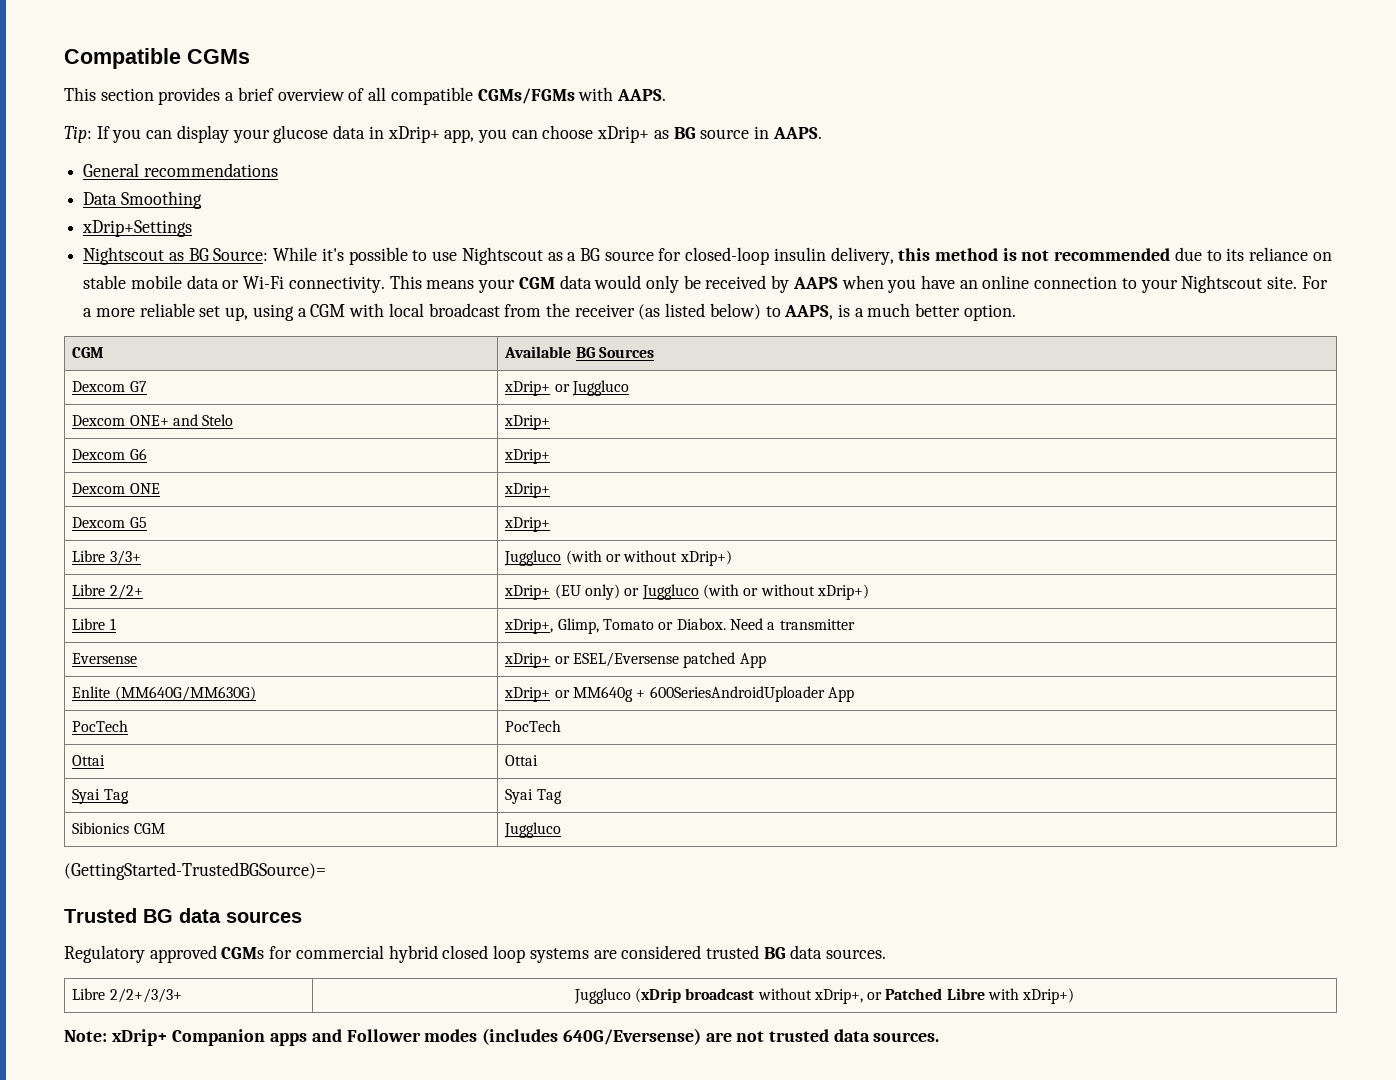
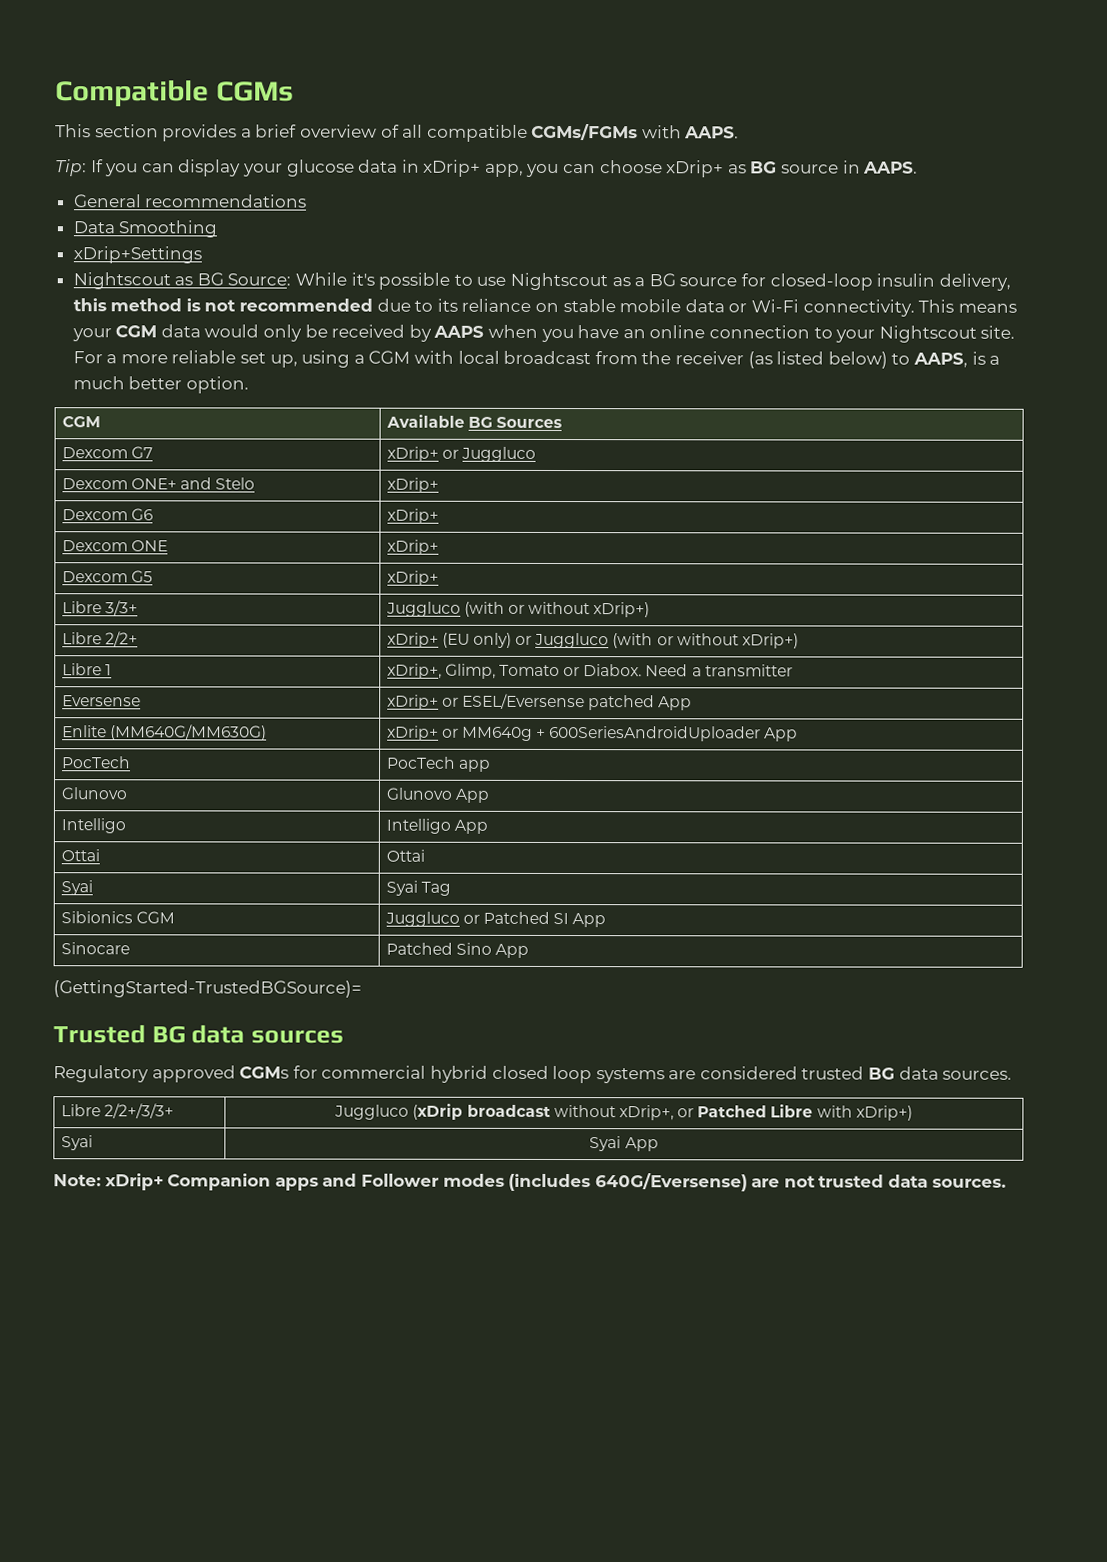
(562, 726) none -> [458,759,491,772] [60,787,127,800] [385,787,489,803] [60,818,126,834] [385,818,488,834] app // Glunovo | Glunovo App // Intelligo | Intelligo App
[103,789,129,804] Tag -> (93, 888) none
(562, 830) none -> [462,911,607,928] [60,942,130,955] [385,942,529,958] or Patched SI App // Sinocare | Patched Sino App
(1075, 996) none -> [60,1135,93,1151] [589,1136,659,1152] // Syai | Syai App

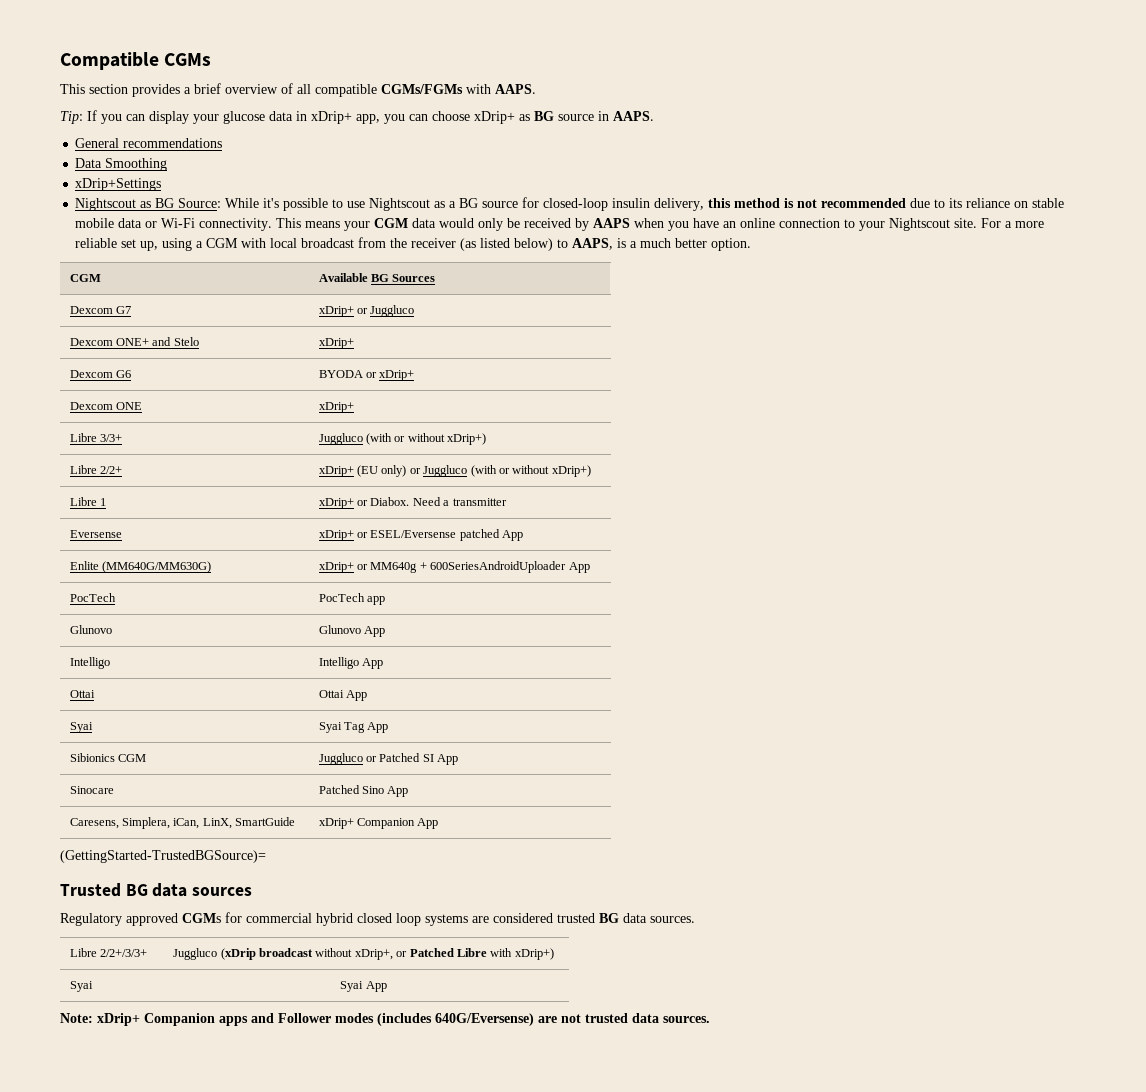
(153, 514) none -> [318,370,378,378] BYODA or
[61,570,153,583] [386,570,439,586] // Dexcom G5 | xDrip+ -> (354, 407) none
[386,663,560,679] xDrip+, Glimp, Tomato -> [318,498,354,509] xDrip+
(425, 855) none -> [346,690,368,701] App
(451, 888) none -> [367,722,389,733] App
(529, 950) none -> [69,817,296,829] [318,818,439,829] // Caresens, Simplera, iCan, LinX, SmartGuide | xDrip+ Companion App

